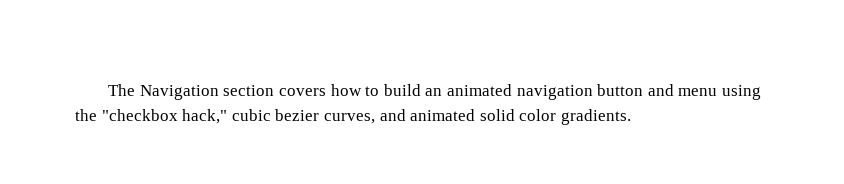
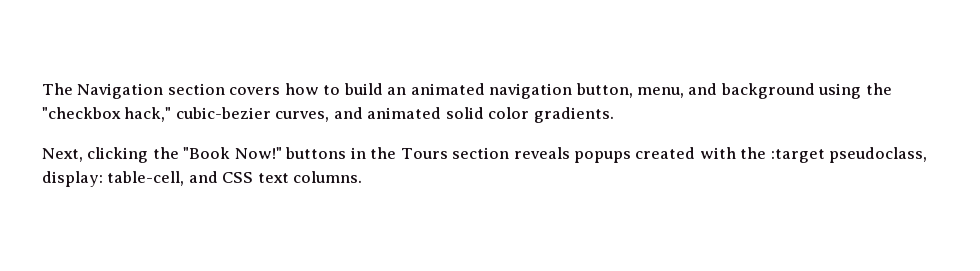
[597,84,718,96] button and menu -> [575,83,815,99] button, menu, and background
[231,109,320,121] cubic bezier -> [175,107,271,119] cubic-bezier
(631, 117) none -> [42,147,928,163] [42,171,363,187] // Next, clicking the "Book Now!" buttons in the Tours section reveals popups created with the :target pseudoclass, display: table-cell, and CSS text columns.

